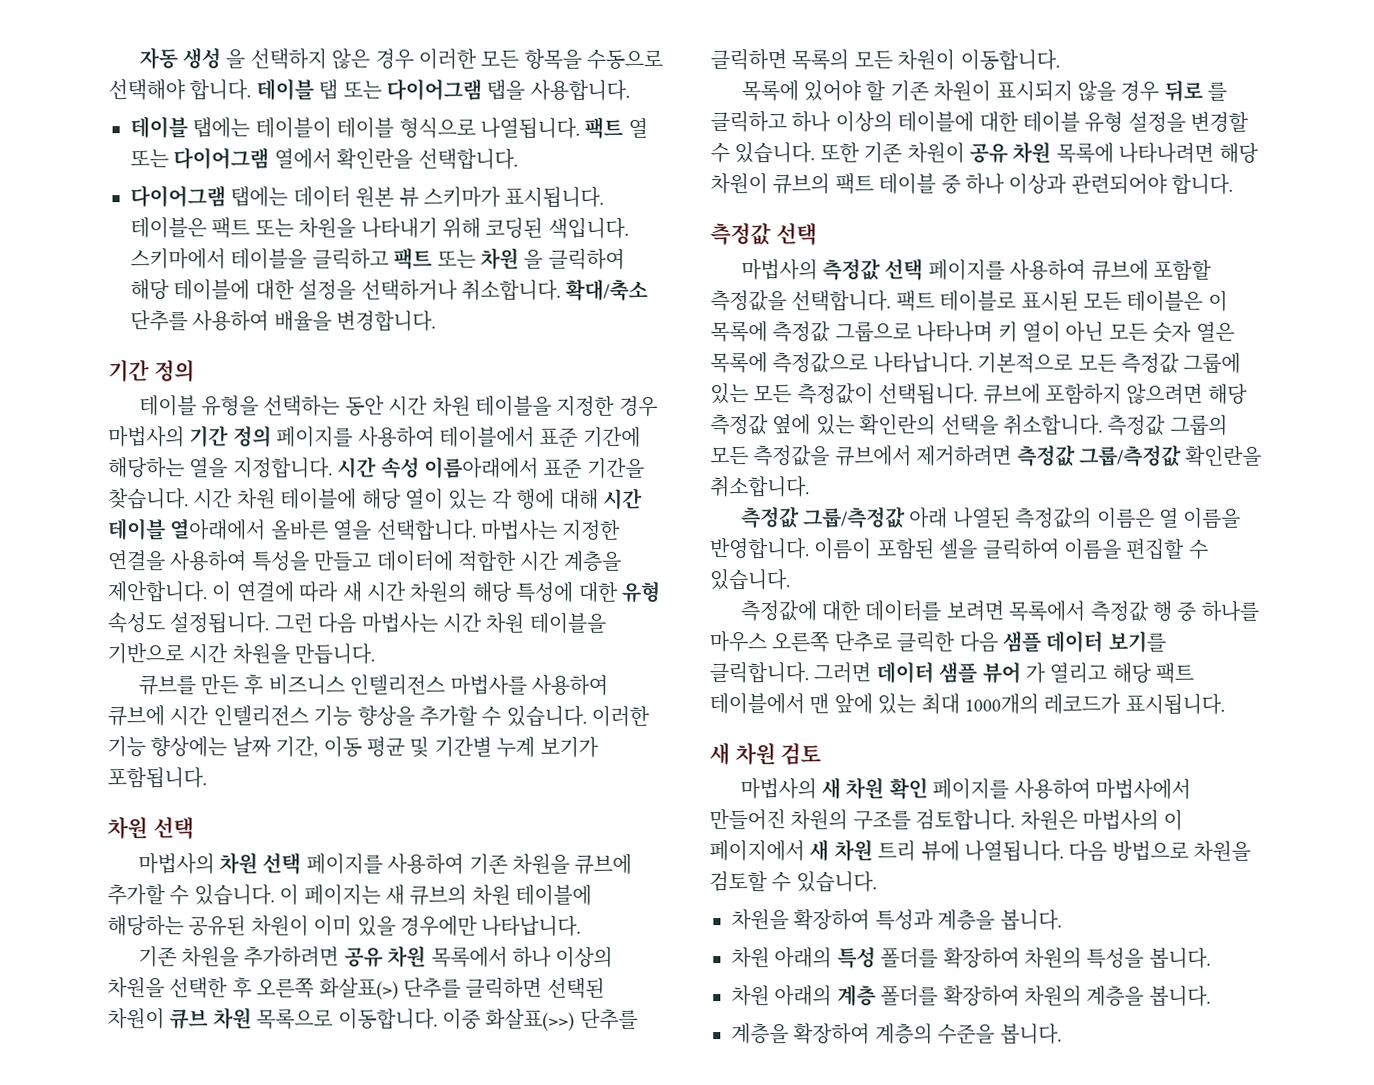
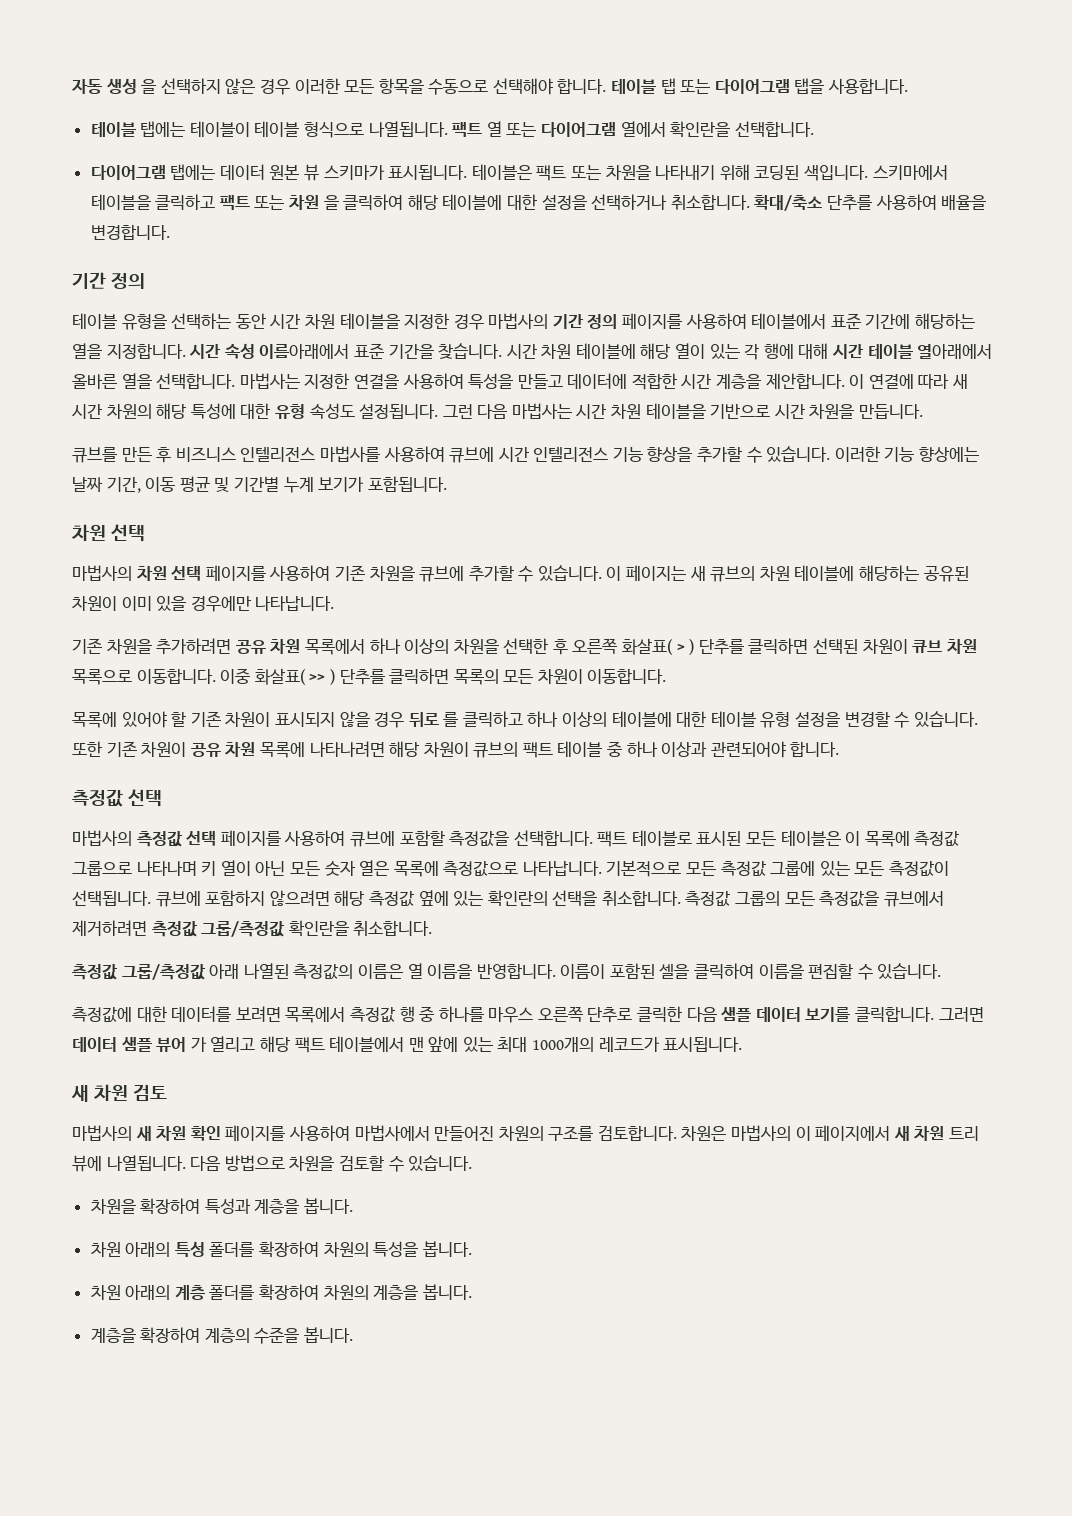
[318,977,399,1001] 화살표(>) -> [622,638,695,655] 화살표( > )
[485,1008,576,1032] 화살표(>>) -> [254,668,335,685] 화살표( >> )

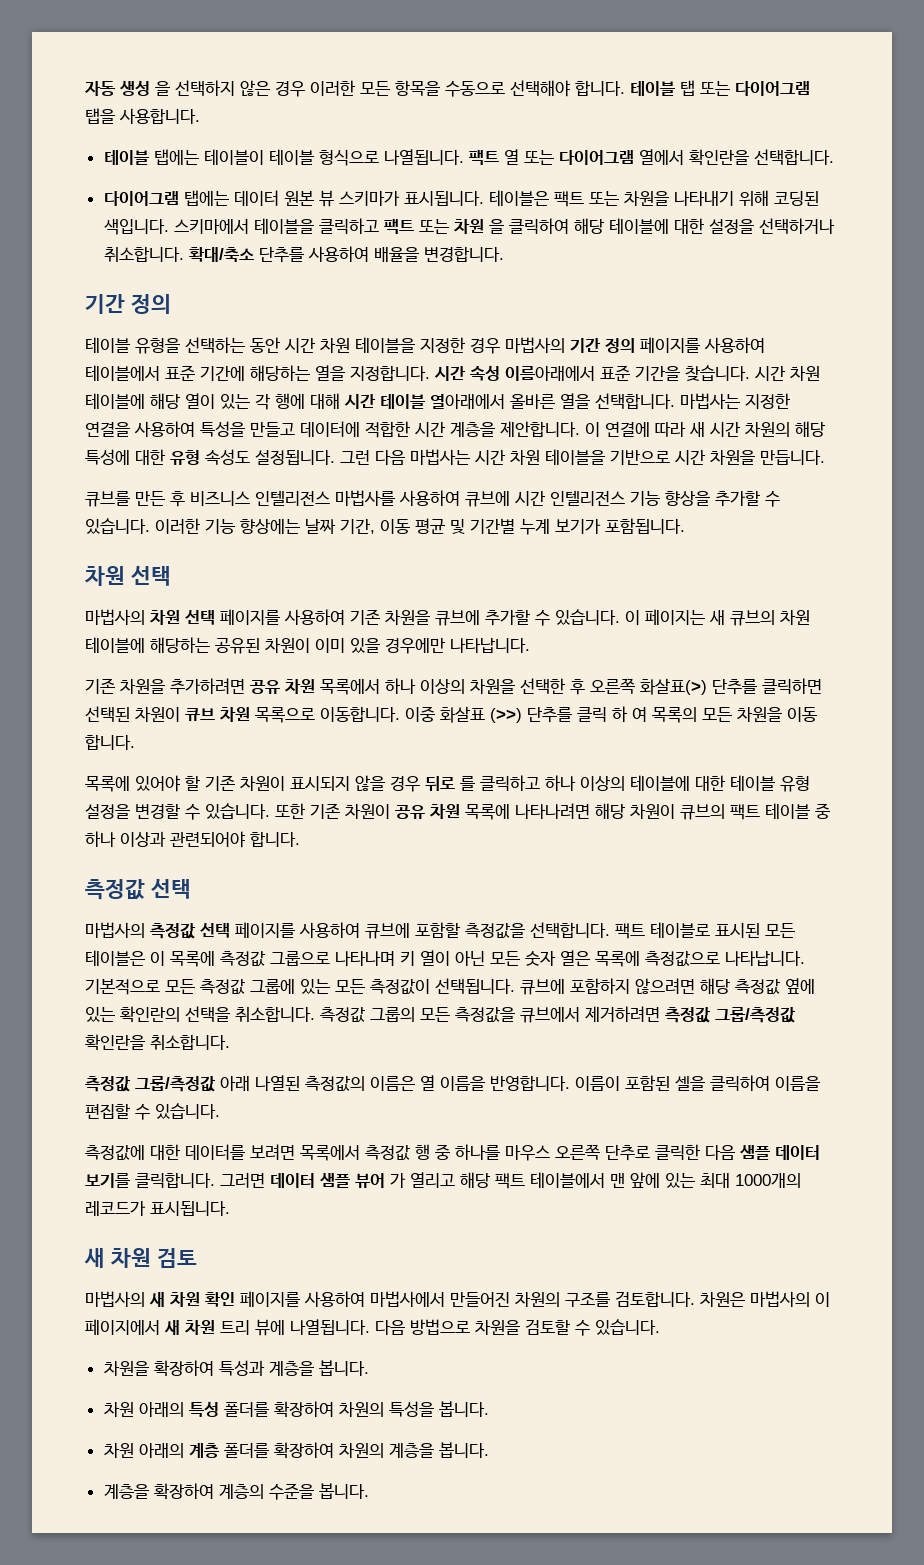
[622,638,695,655] 화살표( > ) -> [640,678,707,695] 화살표(>)
[254,668,667,685] 화살표( >> ) 단추를 클릭하면 목록의 모든 차원이 이동합니다. -> [440,706,817,723] [85,734,135,750] 화살표 (>>) 단추를 클릭 하 여 목록의 모든 차원을 이동 합니다.

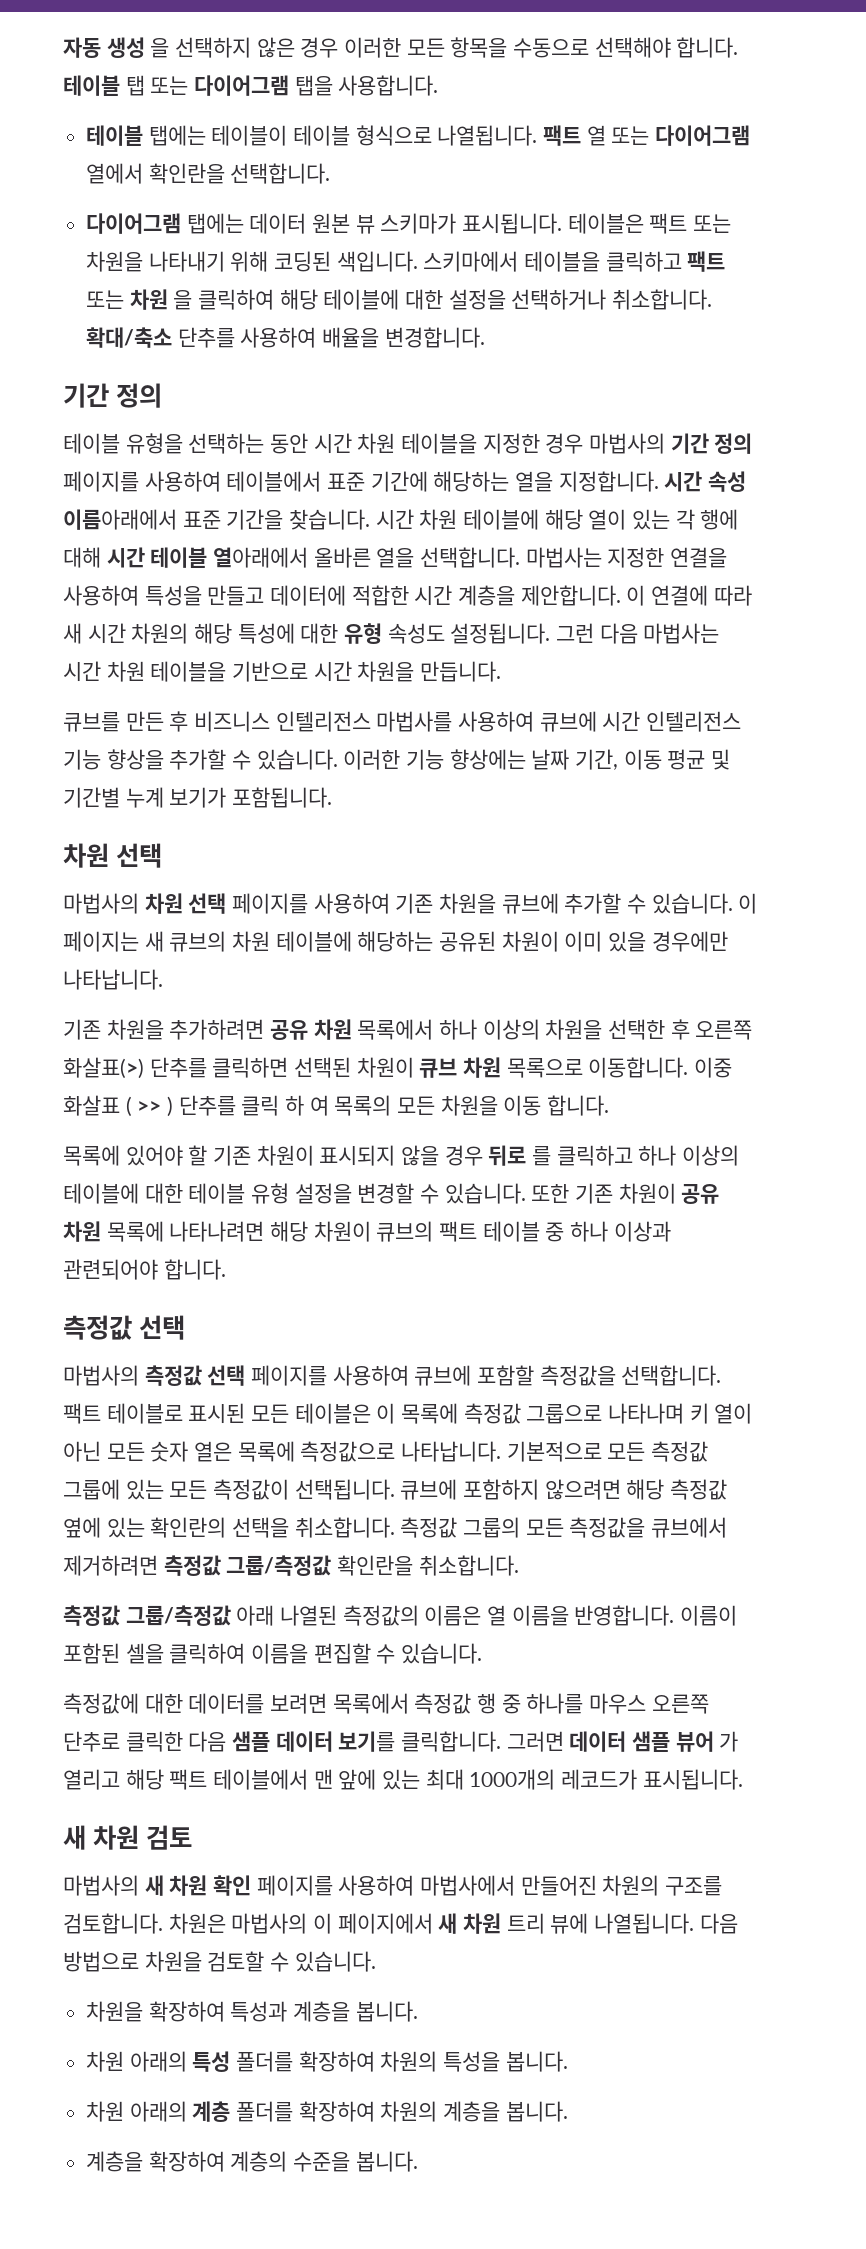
[490,708,522,723] (>>) -> [125,1096,174,1117] ( >> )

